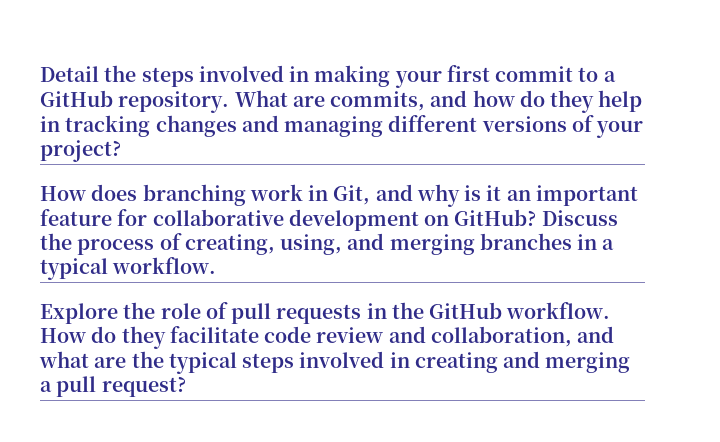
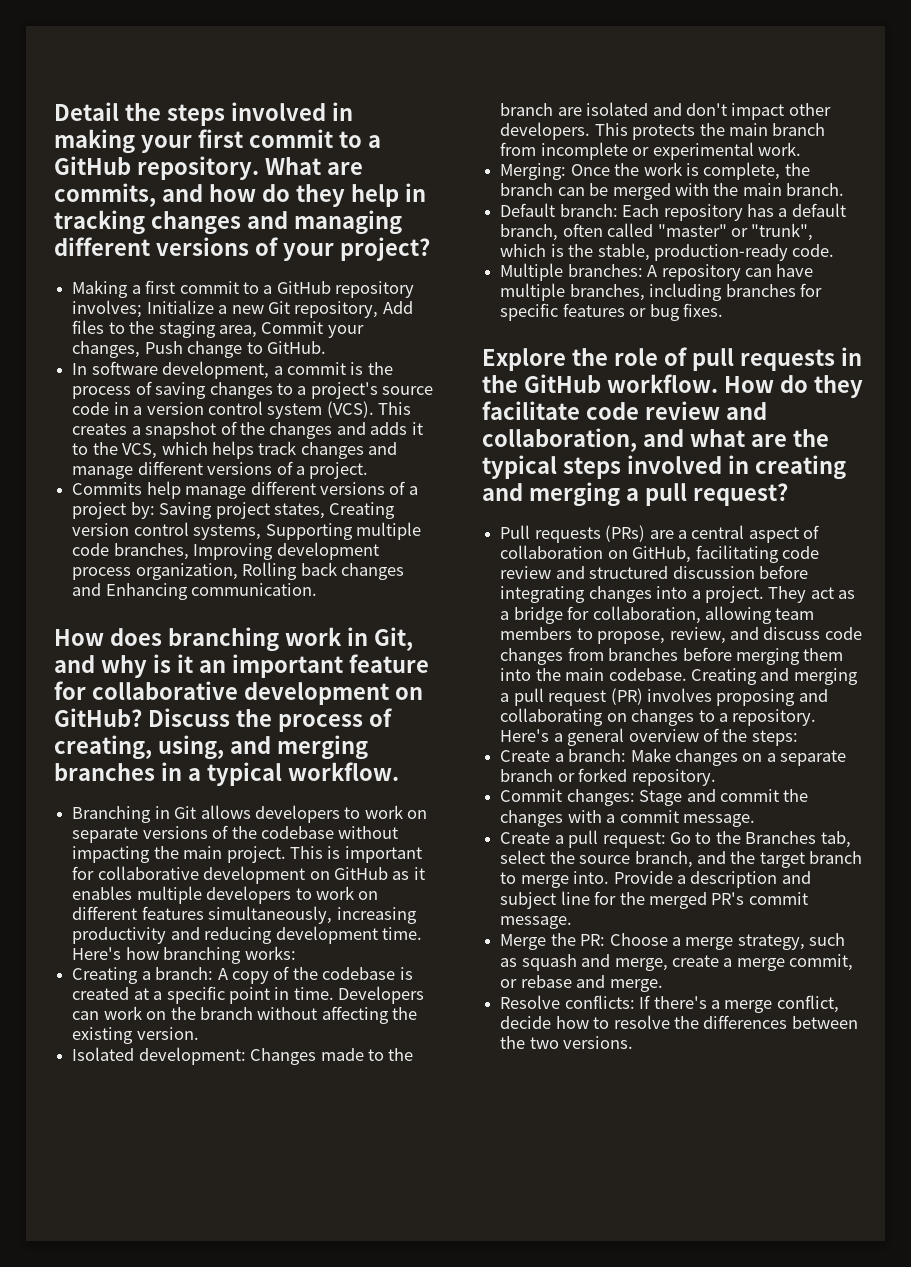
(121, 151) none -> [72,280,415,298] [72,300,413,318] [72,320,364,338] [72,341,326,358] [72,361,393,379] [72,381,434,399] [72,401,412,419] [72,421,423,439] [72,441,398,459] [72,461,369,479] [72,481,418,499] [72,502,396,519] [72,522,421,540] [72,542,379,560] [72,562,404,580] [72,583,318,600] // Making a first commit to a GitHub repository involves; Initialize a new Git repository, Add files to the staging area, Commit your changes, Push change to GitHub. // In software development, a commit is the process of saving changes to a project's source code in a version control system (VCS). This creates a snapshot of the changes and adds it to the VCS, which helps track changes and manage different versions of a project. // Commits help manage different versions of a project by: Saving project states, Creating version control systems, Supporting multiple code branches, Improving development process organization, Rolling back changes and Enhancing communication.
(217, 265) none -> [72,805,428,823] [72,825,399,843] [72,846,422,863] [72,866,425,884] [72,886,379,904] [72,906,417,924] [72,926,422,944] [72,946,296,964] [72,966,413,984] [72,986,425,1004] [72,1006,418,1024] [72,1027,199,1044] [72,1047,414,1065] [500,102,831,120] [500,122,826,140] [500,142,801,160] [500,162,810,180] [500,183,845,200] [500,203,846,221] [500,223,814,241] [500,243,835,261] [500,263,814,281] [500,283,822,301] [500,303,723,321] // Branching in Git allows developers to work on separate versions of the codebase without impacting the main project. This is important for collaborative development on GitHub as it enables multiple developers to work on different features simultaneously, increasing productivity and reducing development time. Here's how branching works: // Creating a branch: A copy of the codebase is created at a specific point in time. Developers can work on the branch without affecting the existing version. // Isolated development: Changes made to the branch are isolated and don't impact other developers. This protects the main branch from incomplete or experimental work. // Merging: Once the work is complete, the branch can be merged with the main branch. // Default branch: Each repository has a default branch, often called "master" or "trunk", which is the stable, production-ready code. // Multiple branches: A repository can have multiple branches, including branches for specific features or bug fixes.
(186, 386) none -> [500,525,820,543] [500,545,819,563] [500,565,808,579] [500,586,856,603] [500,606,815,624] [500,627,862,644] [500,647,844,665] [500,668,858,685] [500,688,828,706] [500,708,817,726] [500,728,798,746] [500,748,847,766] [500,768,716,786] [500,789,809,806] [500,810,755,827] [500,830,851,848] [500,850,863,868] [500,871,811,888] [500,891,808,909] [500,916,573,929] [500,933,846,950] [500,954,854,971] [500,975,663,992] [500,995,839,1013] [500,1015,858,1029] [500,1036,634,1049] // Pull requests (PRs) are a central aspect of collaboration on GitHub, facilitating code review and structured discussion before integrating changes into a project. They act as a bridge for collaboration, allowing team members to propose, review, and discuss code changes from branches before merging them into the main codebase. Creating and merging a pull request (PR) involves proposing and collaborating on changes to a repository. Here's a general overview of the steps: // Create a branch: Make changes on a separate branch or forked repository. // Commit changes: Stage and commit the changes with a commit message. // Create a pull request: Go to the Branches tab, select the source branch, and the target branch to merge into. Provide a description and subject line for the merged PR's commit message. // Merge the PR: Choose a merge strategy, such as squash and merge, create a merge commit, or rebase and merge. // Resolve conflicts: If there's a merge conflict, decide how to resolve the differences between the two versions.

